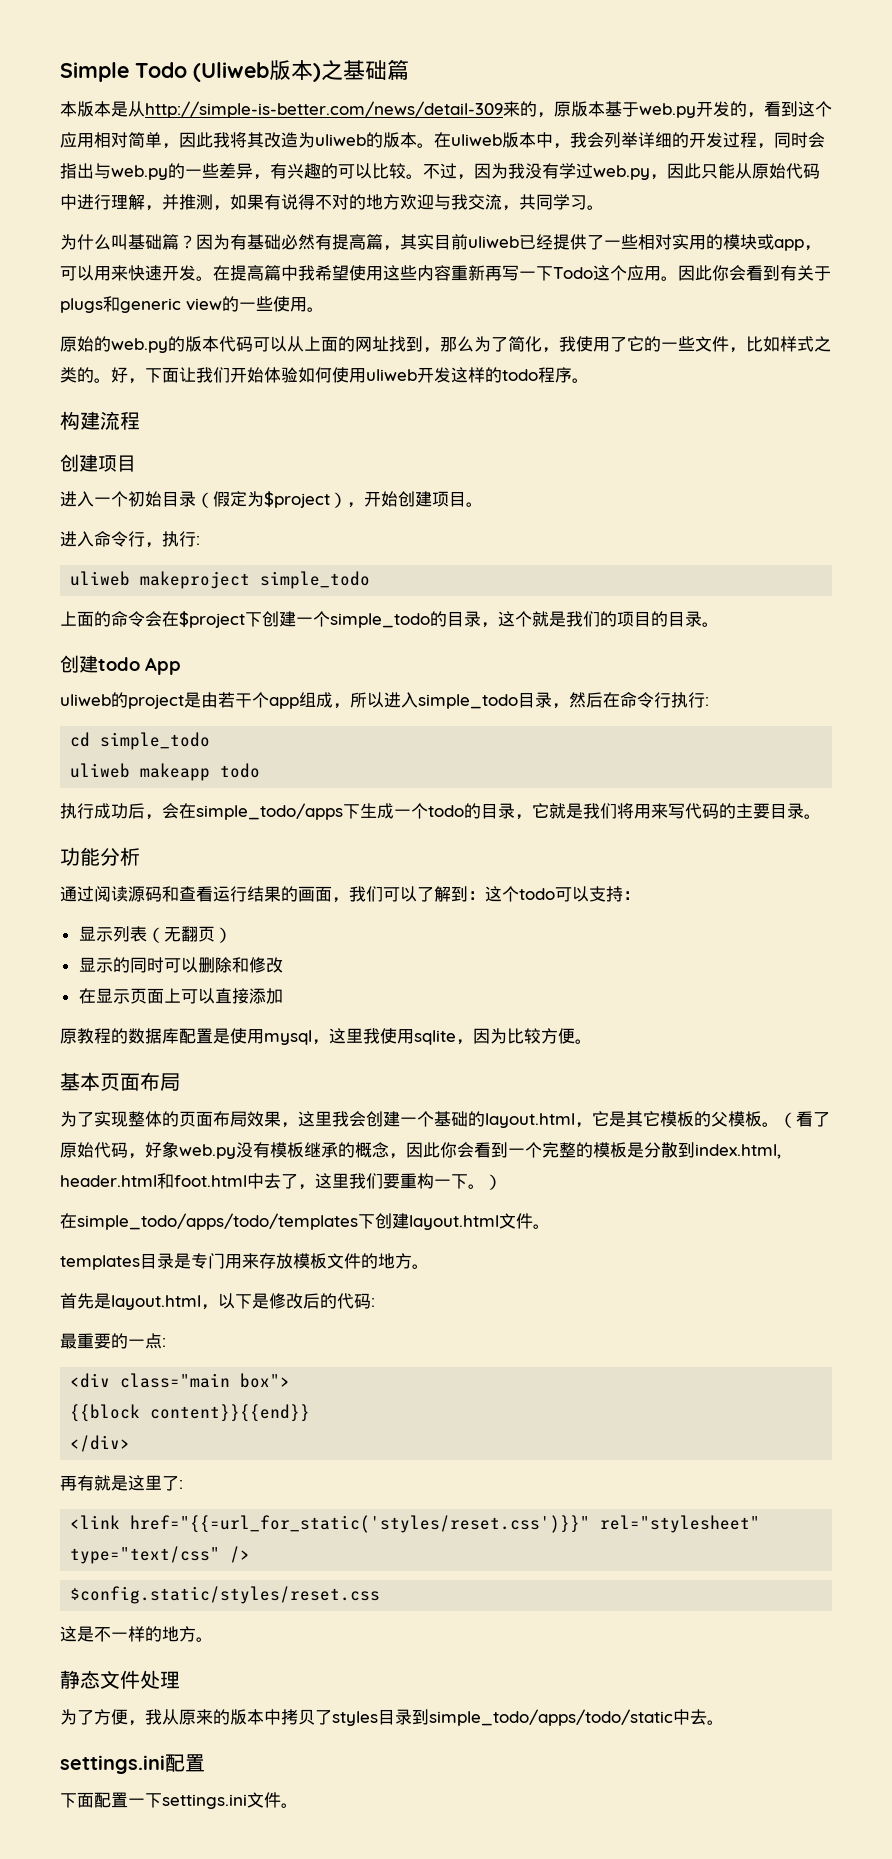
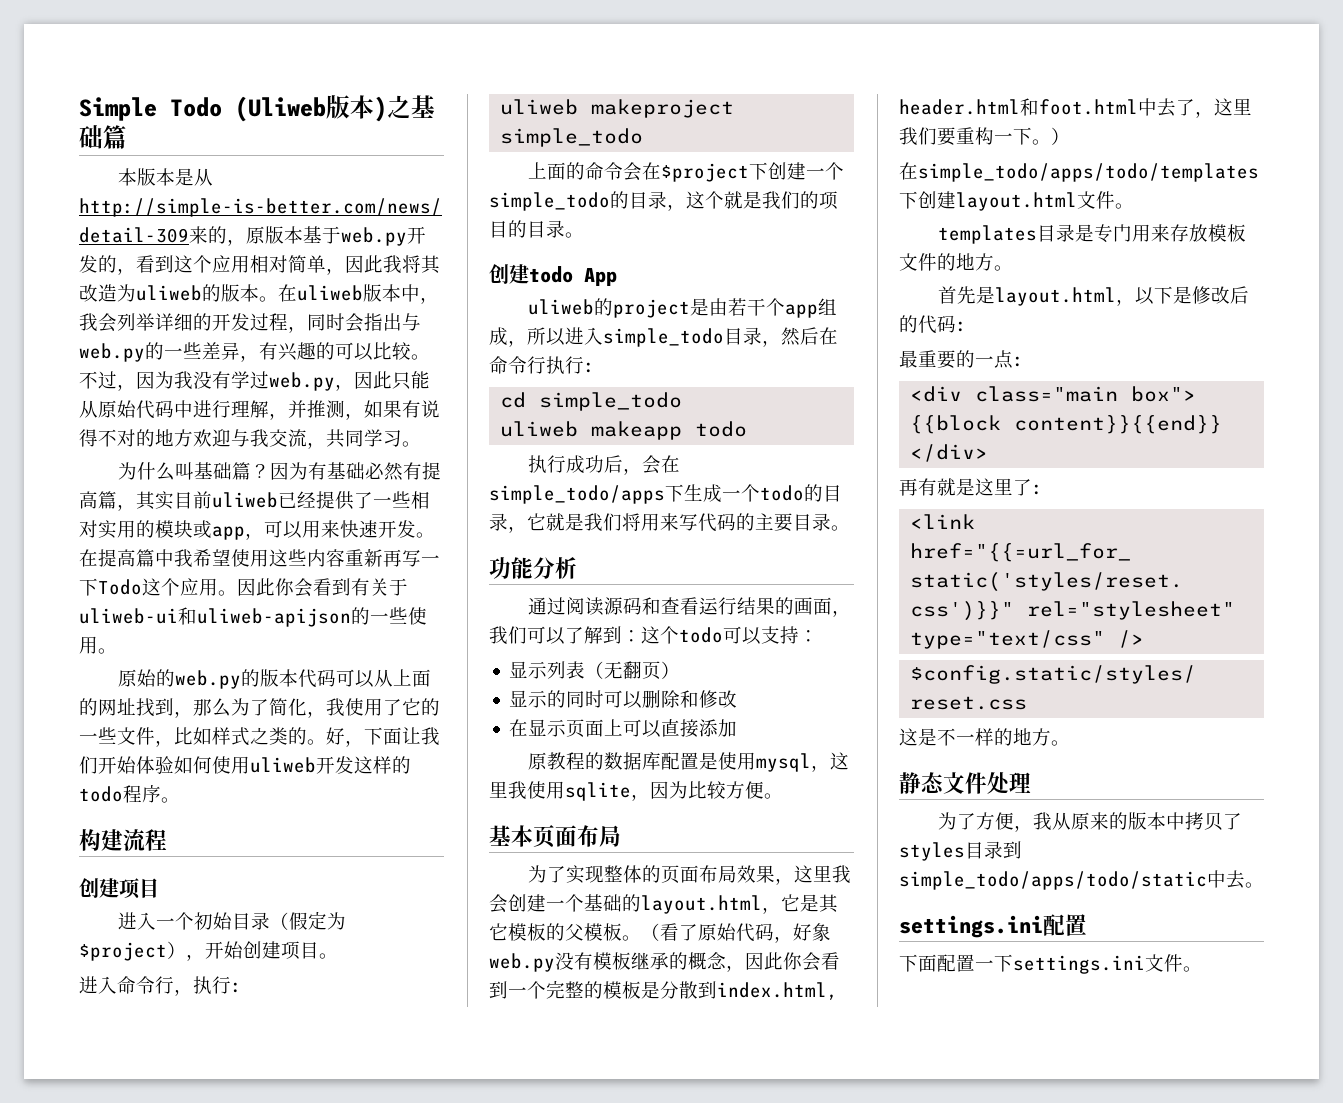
[60,296,222,313] plugs和generic view -> [79,607,351,627] uliweb-ui和uliweb-apijson

